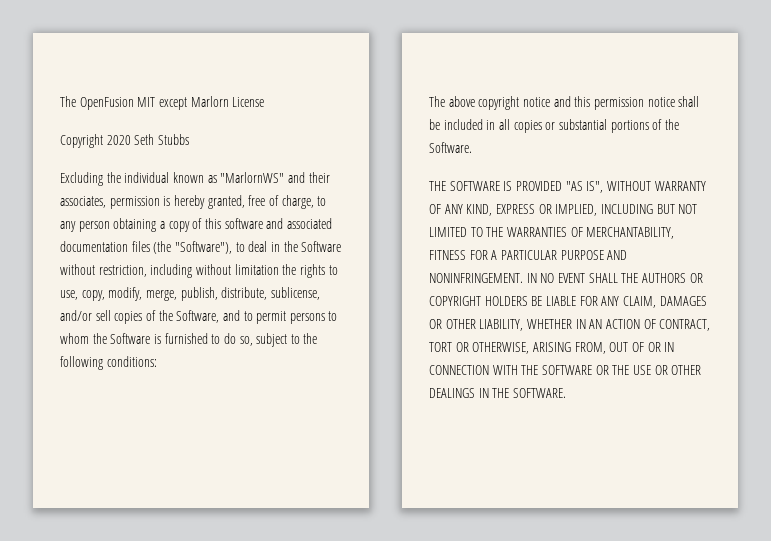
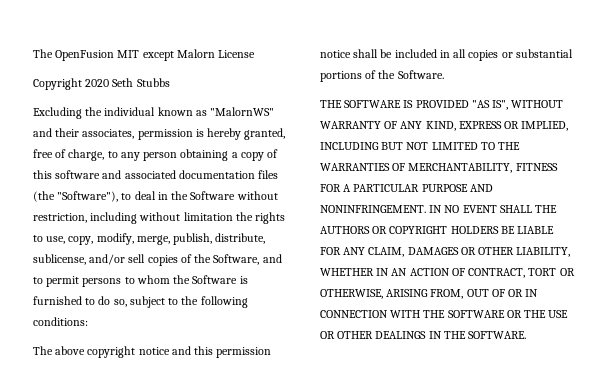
[190,96,229,107] Marlorn -> [176,49,215,58] Malorn
[220,172,285,183] "MarlornWS" -> [210,107,275,116] "MalornWS"

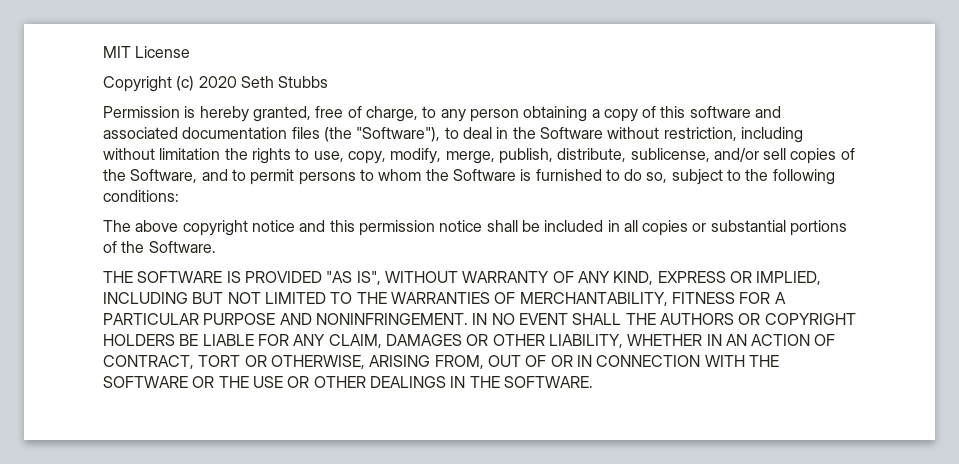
[33,49,215,61] The OpenFusion MIT except Malorn -> [103,46,131,58] MIT
(82, 84) none -> [176,76,195,91] (c)
[33,107,275,119] [33,128,193,140] Excluding the individual known as "MalornWS" and their associates, permission -> [103,106,180,118] Permission

